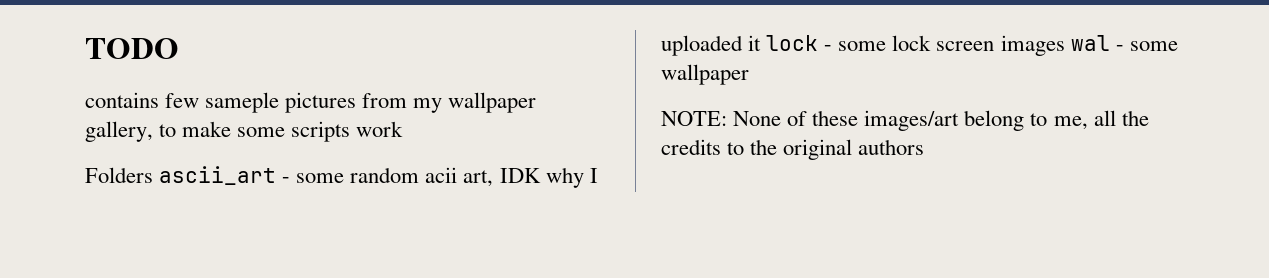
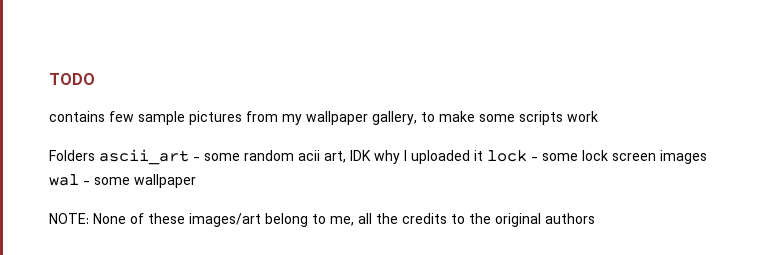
[205,92,280,113] sameple -> [138,111,185,125] sample

